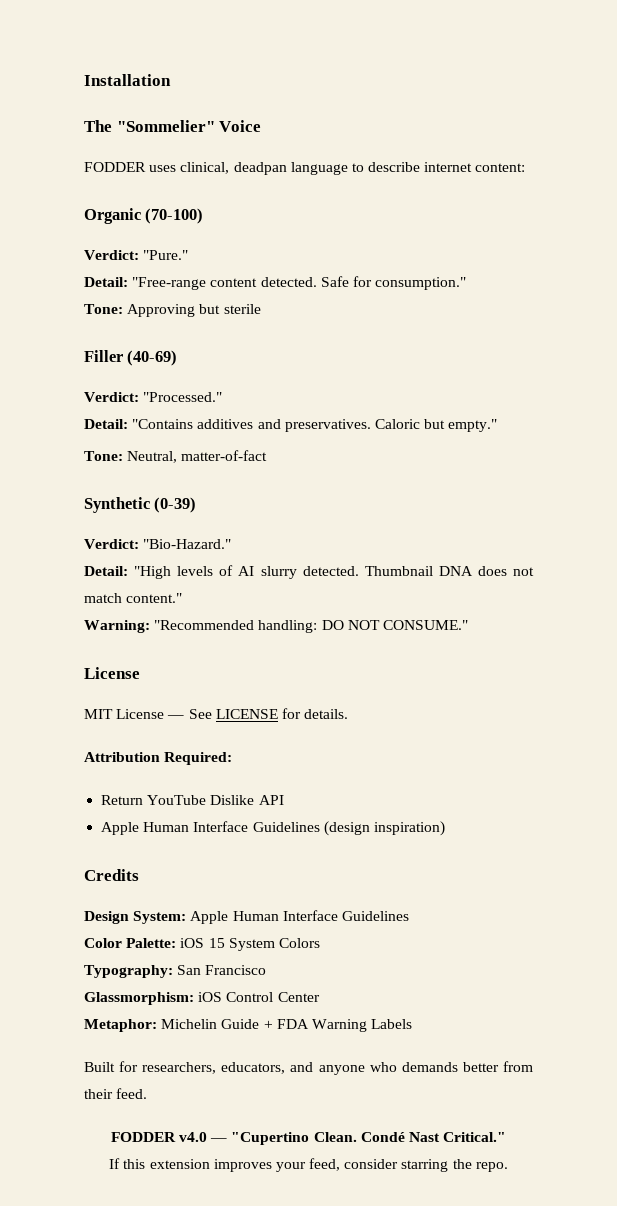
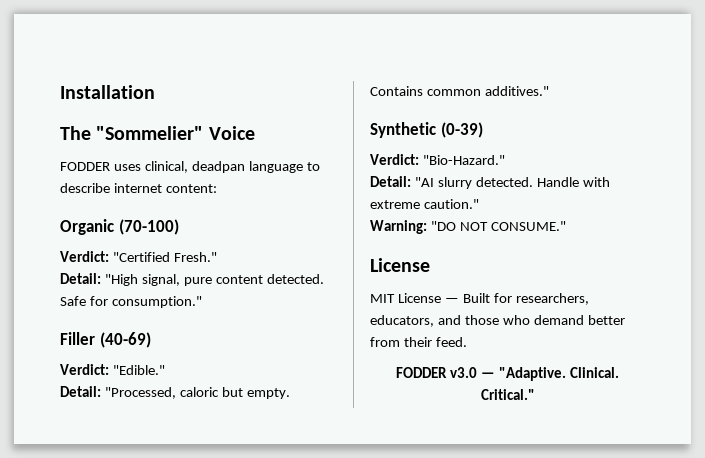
[143,250,189,260] [84,277,207,290] "Pure." // Detail: "Free-range -> [112,252,217,262] [60,273,212,286] "Certified Fresh." // Detail: "High signal, pure
[84,304,261,317] // Tone: Approving but sterile -> (202, 302) none
[143,392,223,402] [84,419,498,432] [84,450,268,463] "Processed." // Detail: "Contains additives and preservatives. Caloric but empty." // Tone: Neutral, matter-of-fact -> [112,365,165,375] [60,386,290,399] [370,86,549,96] "Edible." // Detail: "Processed, caloric but empty. Contains common additives."
[134,565,534,579] [84,593,183,603] [84,620,344,633] "High levels of AI slurry detected. Thumbnail DNA does not match content." // Warning: "Recommended handling: DO -> [414,177,610,189] [370,199,479,209] [370,220,456,234] "AI slurry detected. Handle with extreme caution." // Warning: "DO
[188,708,349,719] [84,752,233,765] [101,795,284,805] [101,821,445,836] [84,869,139,881] [84,910,409,924] [84,938,320,951] [84,965,267,978] [84,992,320,1005] [84,1019,413,1032] See LICENSE for details. // Attribution Required: // Return YouTube Dislike API // Apple Human Interface Guidelines (design inspiration) // Credits // Design System: Apple Human Interface Guidelines // Color Palette: iOS 15 System Colors // Typography: San Francisco // Glassmorphism: iOS Control Center // Metaphor: Michelin Guide + FDA Warning Labels // -> (459, 300) none
[318,1062,458,1075] anyone who demands -> [464,315,584,325] those who demand
[179,1132,507,1145] [109,1158,508,1172] v4.0 — "Cupertino Clean. Condé Nast Critical." // If this extension improves your feed, consider starring the repo. -> [450,367,619,381] [480,389,535,400] v3.0 — "Adaptive. Clinical. Critical."

